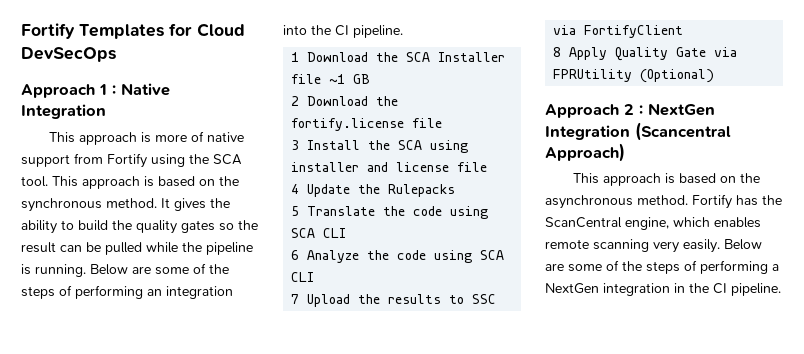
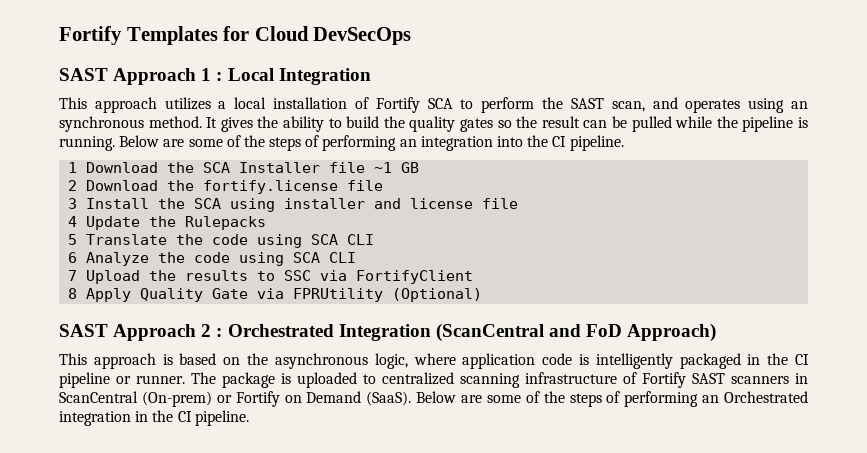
(116, 54) none -> [59,68,108,81] SAST
[121,83,170,96] Native -> [227,68,274,81] Local
[141,131,245,143] [21,153,242,168] [21,176,239,189] is more of native support from Fortify using the SCA tool. This approach is based on the -> [164,97,809,113] utilizes a local installation of Fortify SCA to perform the SAST scan, and operates using an
(715, 76) none -> [59,324,108,337] SAST
[648,103,715,116] [545,122,731,141] NextGen Integration (Scancentral -> [227,323,623,342] Orchestrated Integration (ScanCentral and FoD
[637,194,782,209] [545,217,761,230] [545,239,762,253] [545,260,779,274] [545,283,599,294] method. Fortify has the ScanCentral engine, which enables remote scanning very easily. Below are some of the steps of performing a NextGen -> [374,353,809,369] [59,372,808,388] [59,391,808,407] logic, where application code is intelligently packaged in the CI pipeline or runner. The package is uploaded to centralized scanning infrastructure of Fortify SAST scanners in ScanCentral (On-prem) or Fortify on Demand (SaaS). Below are some of the steps of performing an Orchestrated

